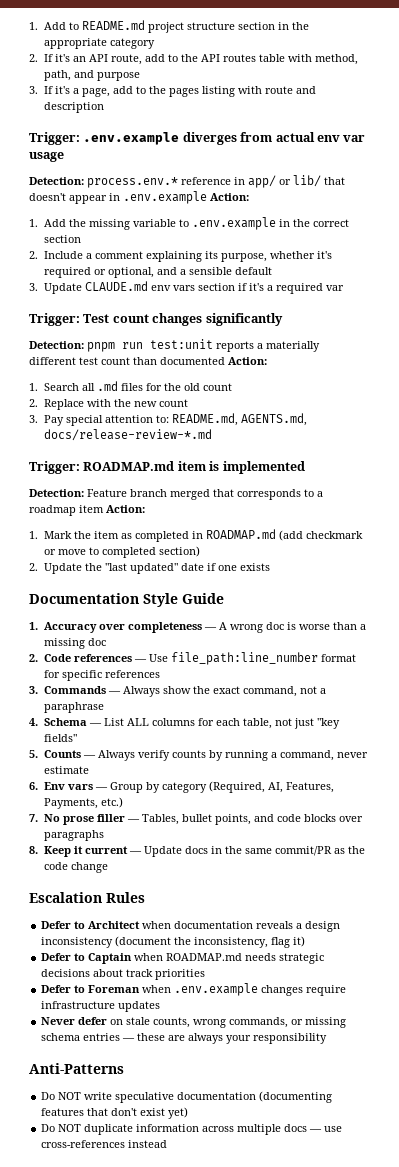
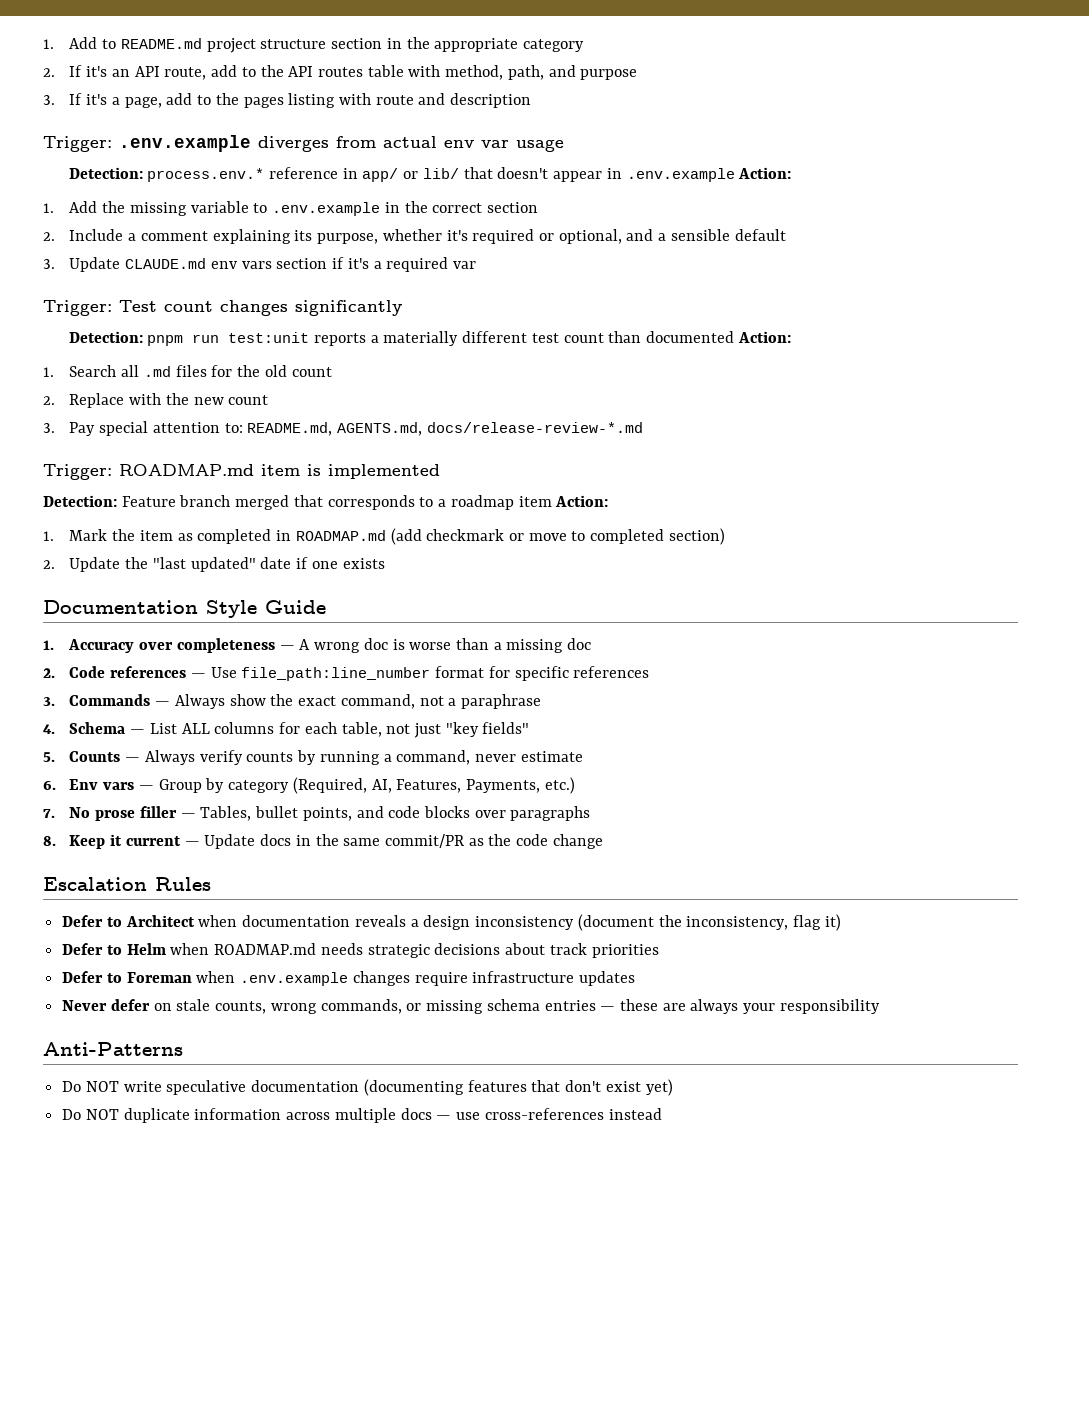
[88,953,133,964] Captain -> [126,943,166,955] Helm

